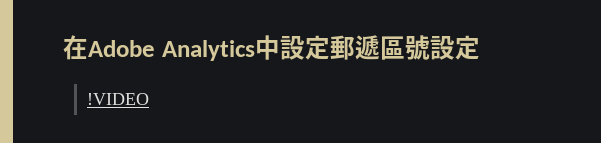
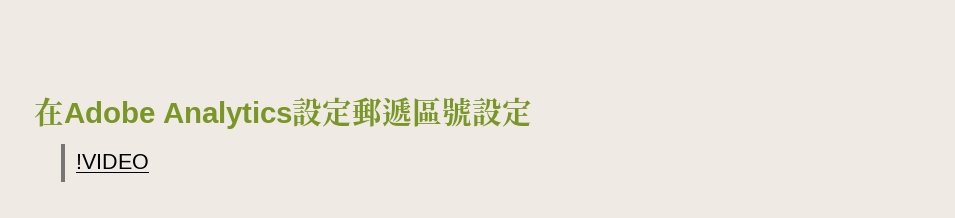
[254,35,280,60] 中 -> (292, 115) none

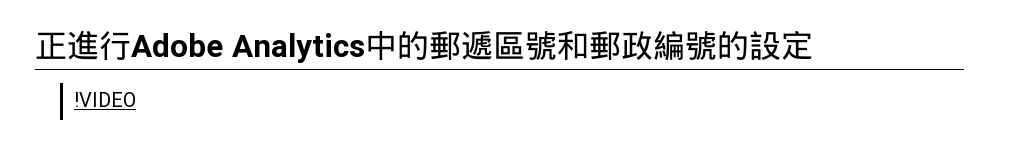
[34,97,64,127] 在 -> [35,30,131,60] 正進行
[292,97,352,127] 設定 -> [364,31,429,61] 中的
(472, 112) none -> [556,31,749,61] 和郵政編號的

